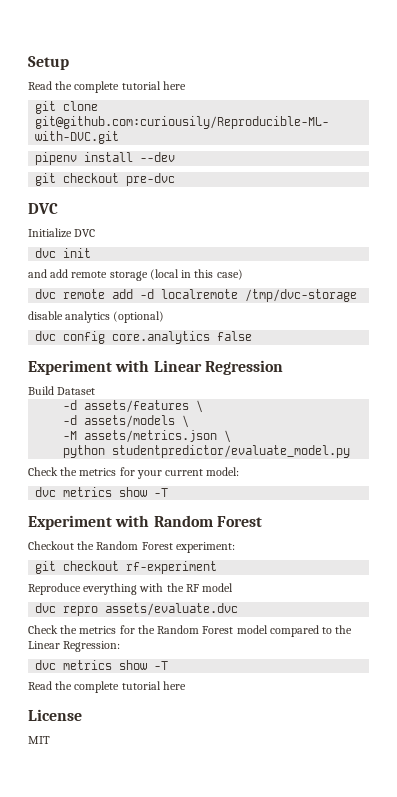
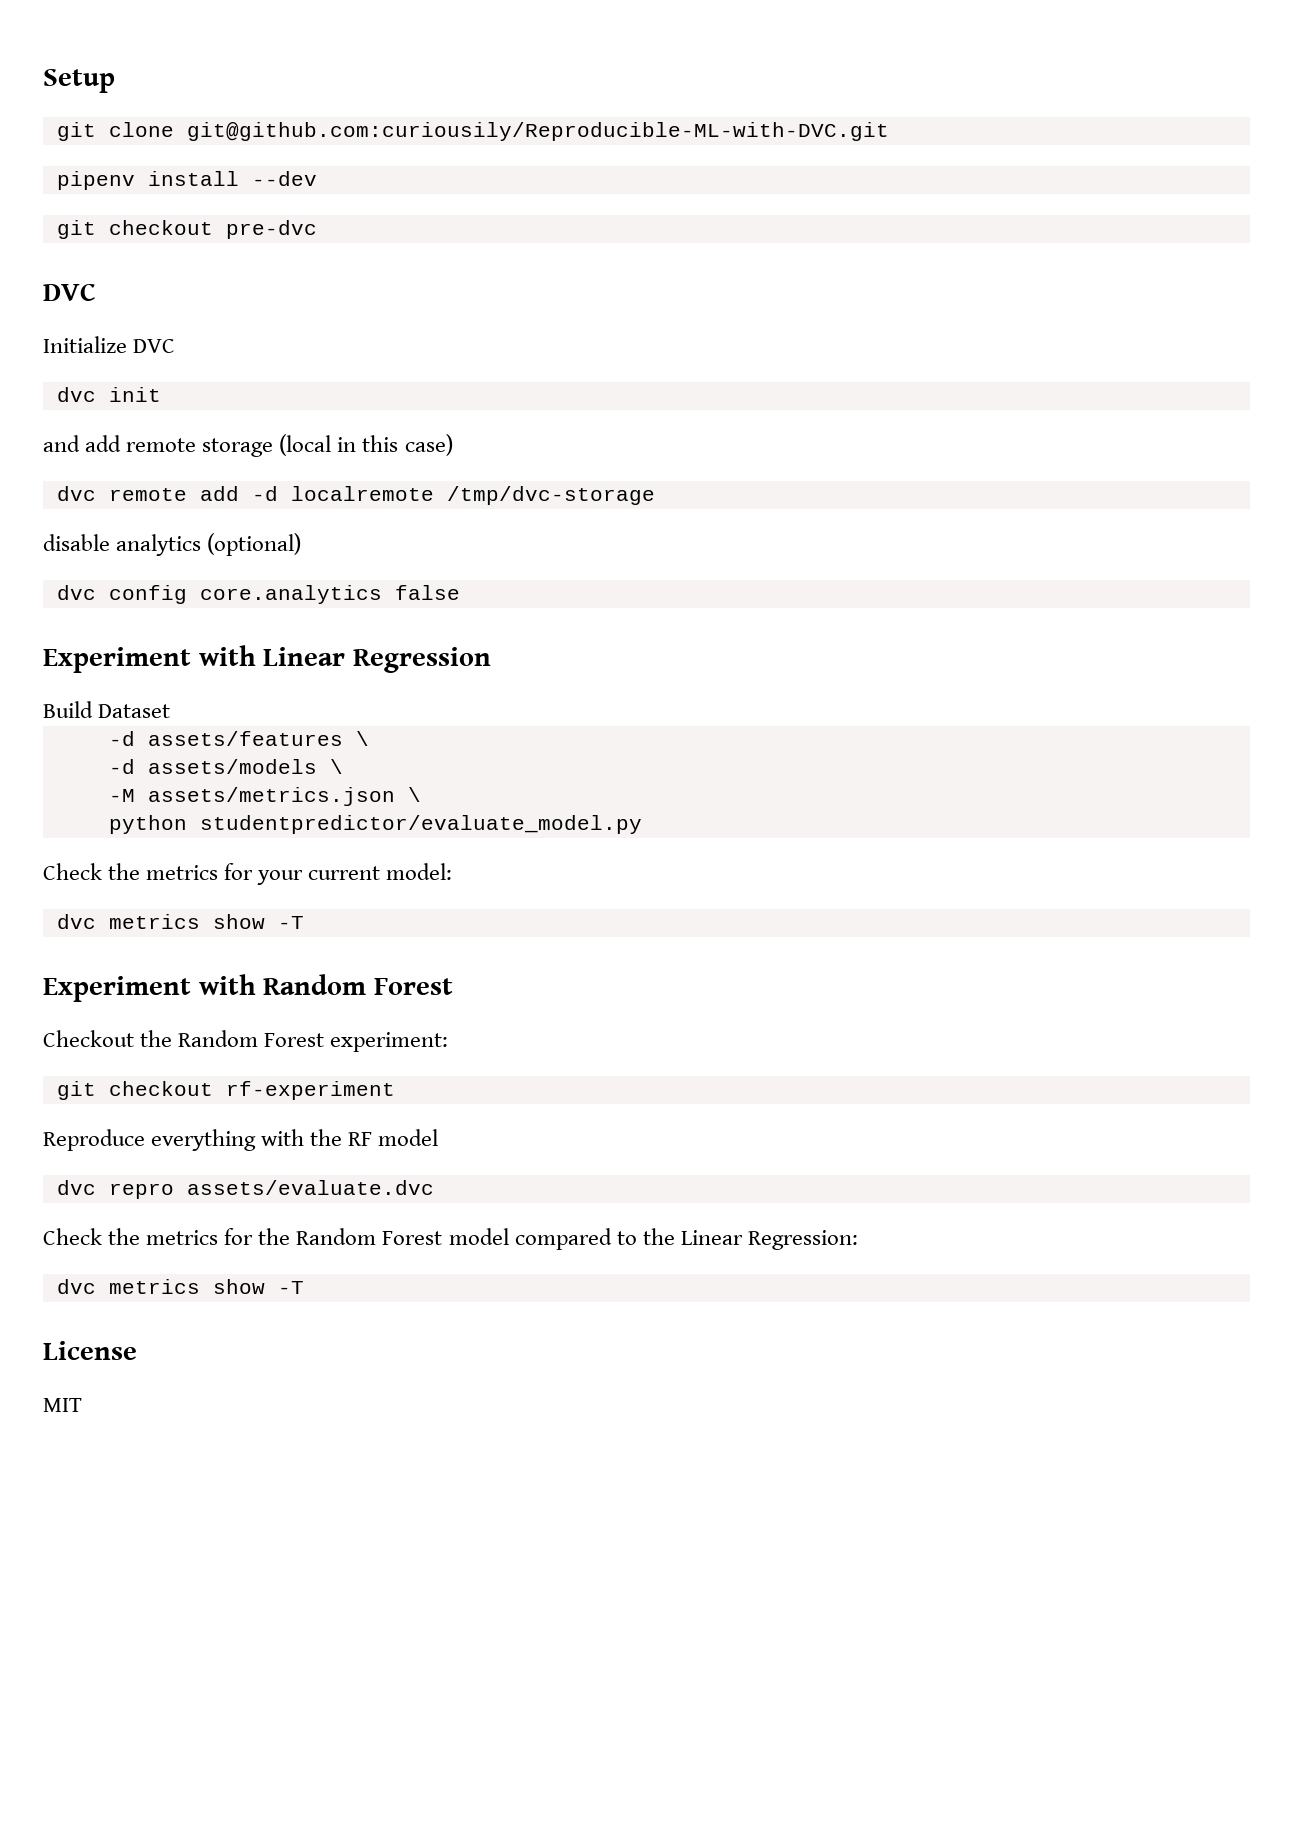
[28,81,186,93] // Read the complete tutorial here -> (115, 81) none
[28,681,186,693] // Read the complete tutorial here -> (304, 1287) none

